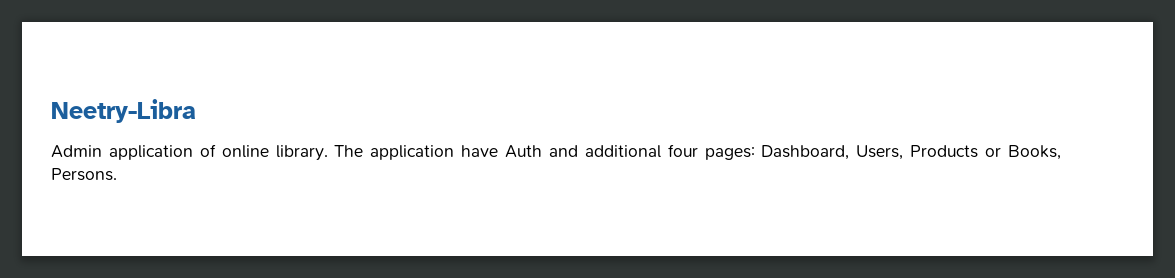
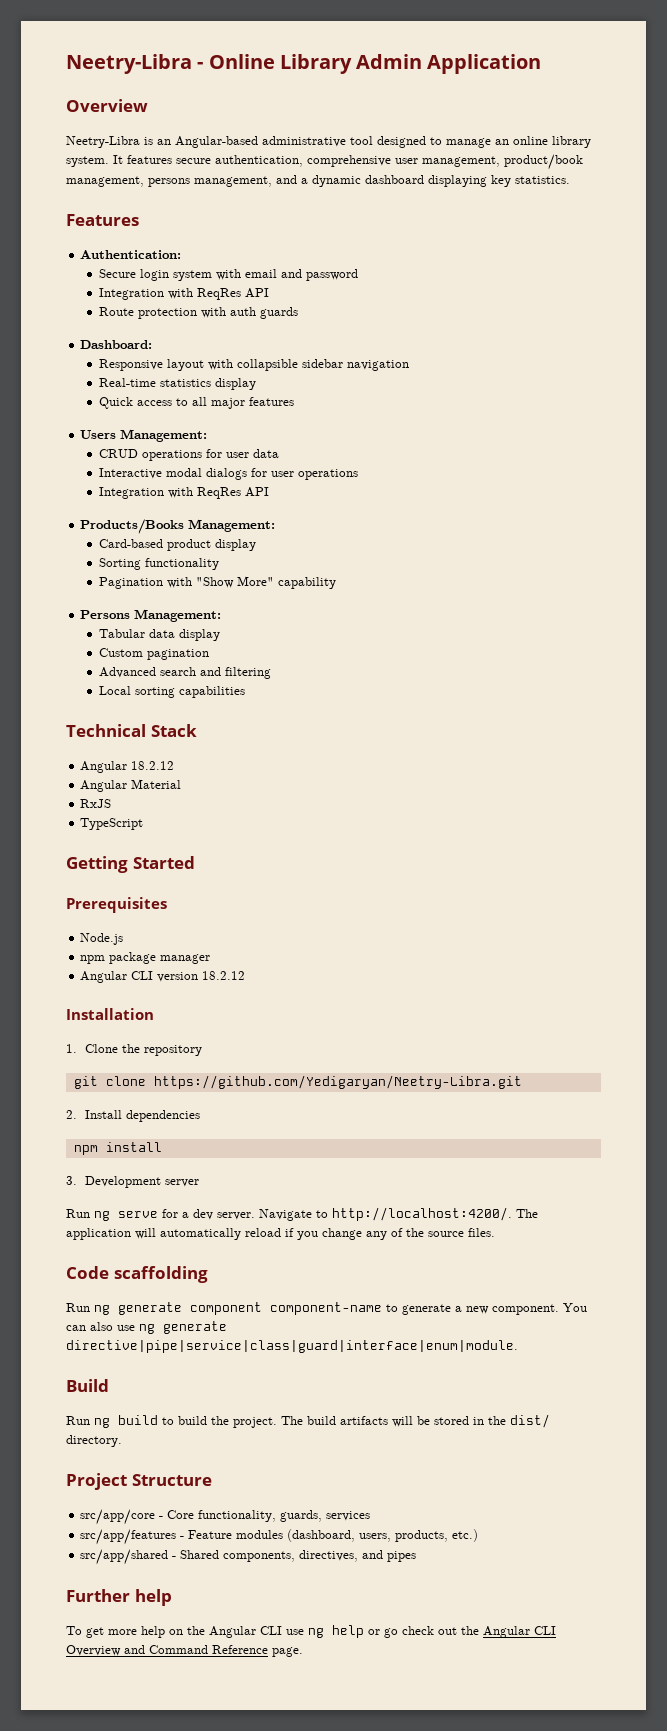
[51,99,196,123] [51,144,1061,161] [51,168,117,181] Neetry-Libra // Admin application of online library. The application have Auth and additional four pages: Dashboard, Users, Products or Books, Persons. -> [66,54,542,74] [66,99,148,112] [66,136,591,148] [66,154,583,170] [66,175,570,187] [66,214,139,226] [80,250,182,259] [99,269,359,281] [99,288,270,300] [99,307,299,319] [80,340,153,349] [99,359,410,371] [99,378,257,390] [99,397,295,409] [80,429,208,442] [99,449,280,461] [99,468,359,480] [99,487,270,499] [80,519,276,534] [99,539,257,551] [99,558,220,570] [99,576,337,589] [80,609,222,622] [99,629,221,641] [99,648,210,660] [99,667,272,679] [99,686,246,698] [66,724,197,737] [80,761,175,773] [80,779,182,792] [80,799,112,808] [80,818,144,830] [66,856,195,873] [66,897,167,913] [80,933,124,945] [80,952,211,964] [80,971,246,983] [66,1008,154,1020] [66,1044,202,1056] [73,1075,522,1089] [66,1110,200,1122] [73,1142,162,1155] [66,1176,199,1188] [66,1207,538,1221] [66,1228,495,1240] [66,1266,208,1283] [66,1302,587,1315] [66,1321,227,1334] [66,1340,518,1353] [66,1379,109,1392] [66,1414,550,1428] [66,1435,122,1447] [66,1473,212,1490] [80,1509,371,1525] [80,1529,479,1545] [80,1549,417,1565] [66,1589,172,1606] [66,1625,556,1638] [66,1645,303,1657] Neetry-Libra - Online Library Admin Application // Overview // Neetry-Libra is an Angular-based administrative tool designed to manage an online library system. It features secure authentication, comprehensive user management, product/book management, persons management, and a dynamic dashboard displaying key statistics. // Features // Authentication: // Secure login system with email and password // Integration with ReqRes API // Route protection with auth guards // Dashboard: // Responsive layout with collapsible sidebar navigation // Real-time statistics display // Quick access to all major features // Users Management: // CRUD operations for user data // Interactive modal dialogs for user operations // Integration with ReqRes API // Products/Books Management: // Card-based product display // Sorting functionality // Pagination with "Show More" capability // Persons Management: // Tabular data display // Custom pagination // Advanced search and filtering // Local sorting capabilities // Technical Stack // Angular 18.2.12 // Angular Material // RxJS // TypeScript // Getting Started // Prerequisites // Node.js // npm package manager // Angular CLI version 18.2.12 // Installation // 1. Clone the repository // git clone https://github.com/Yedigaryan/Neetry-Libra.git // 2. Install dependencies // npm install // 3. Development server // Run ng serve for a dev server. Navigate to http://localhost:4200/. The application will automatically reload if you change any of the source files. // Code scaffolding // Run ng generate component component-name to generate a new component. You can also use ng generate directive|pipe|service|class|guard|interface|enum|module. // Build // Run ng build to build the project. The build artifacts will be stored in the dist/ directory. // Project Structure // src/app/core - Core functionality, guards, services // src/app/features - Feature modules (dashboard, users, products, etc.) // src/app/shared - Shared components, directives, and pipes // Further help // To get more help on the Angular CLI use ng help or go check out the Angular CLI Overview and Command Reference page.

